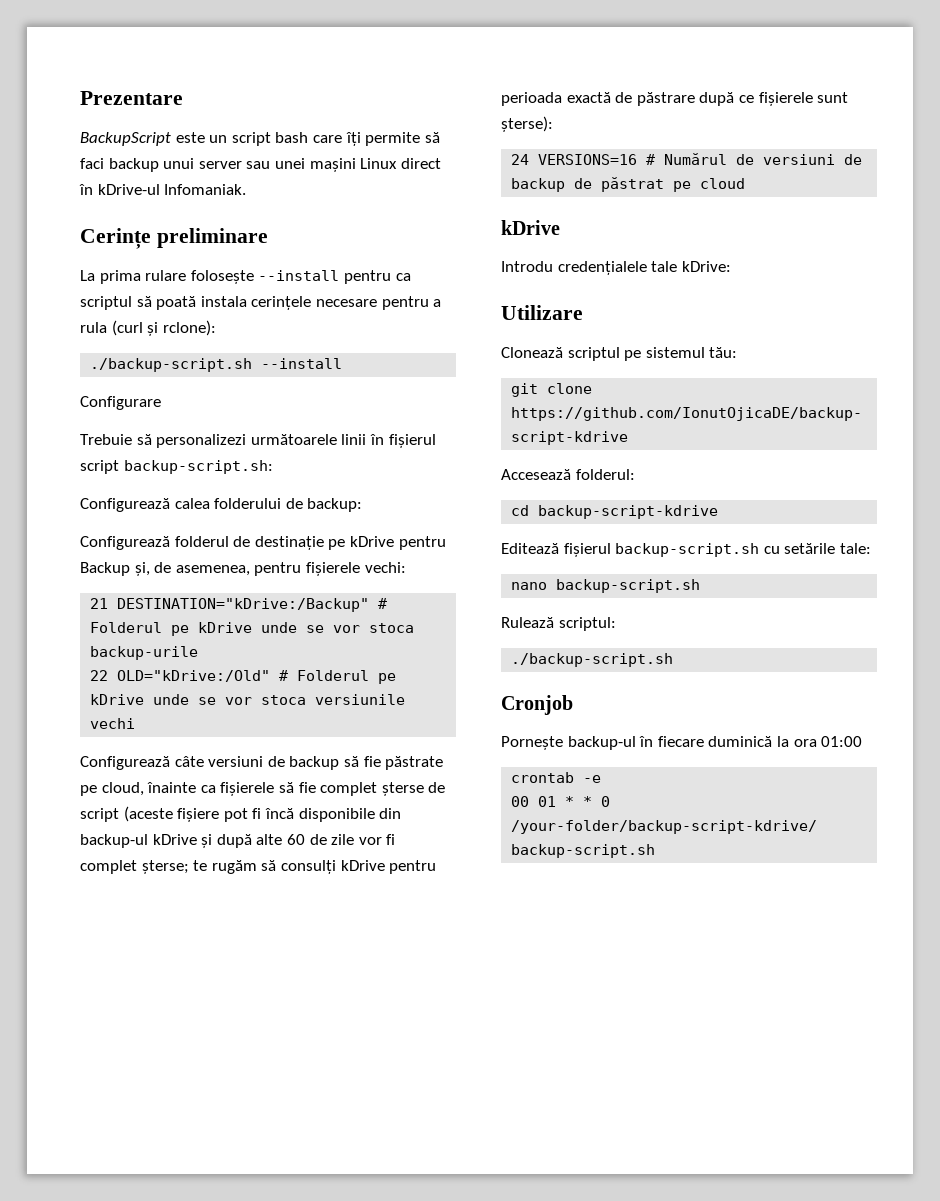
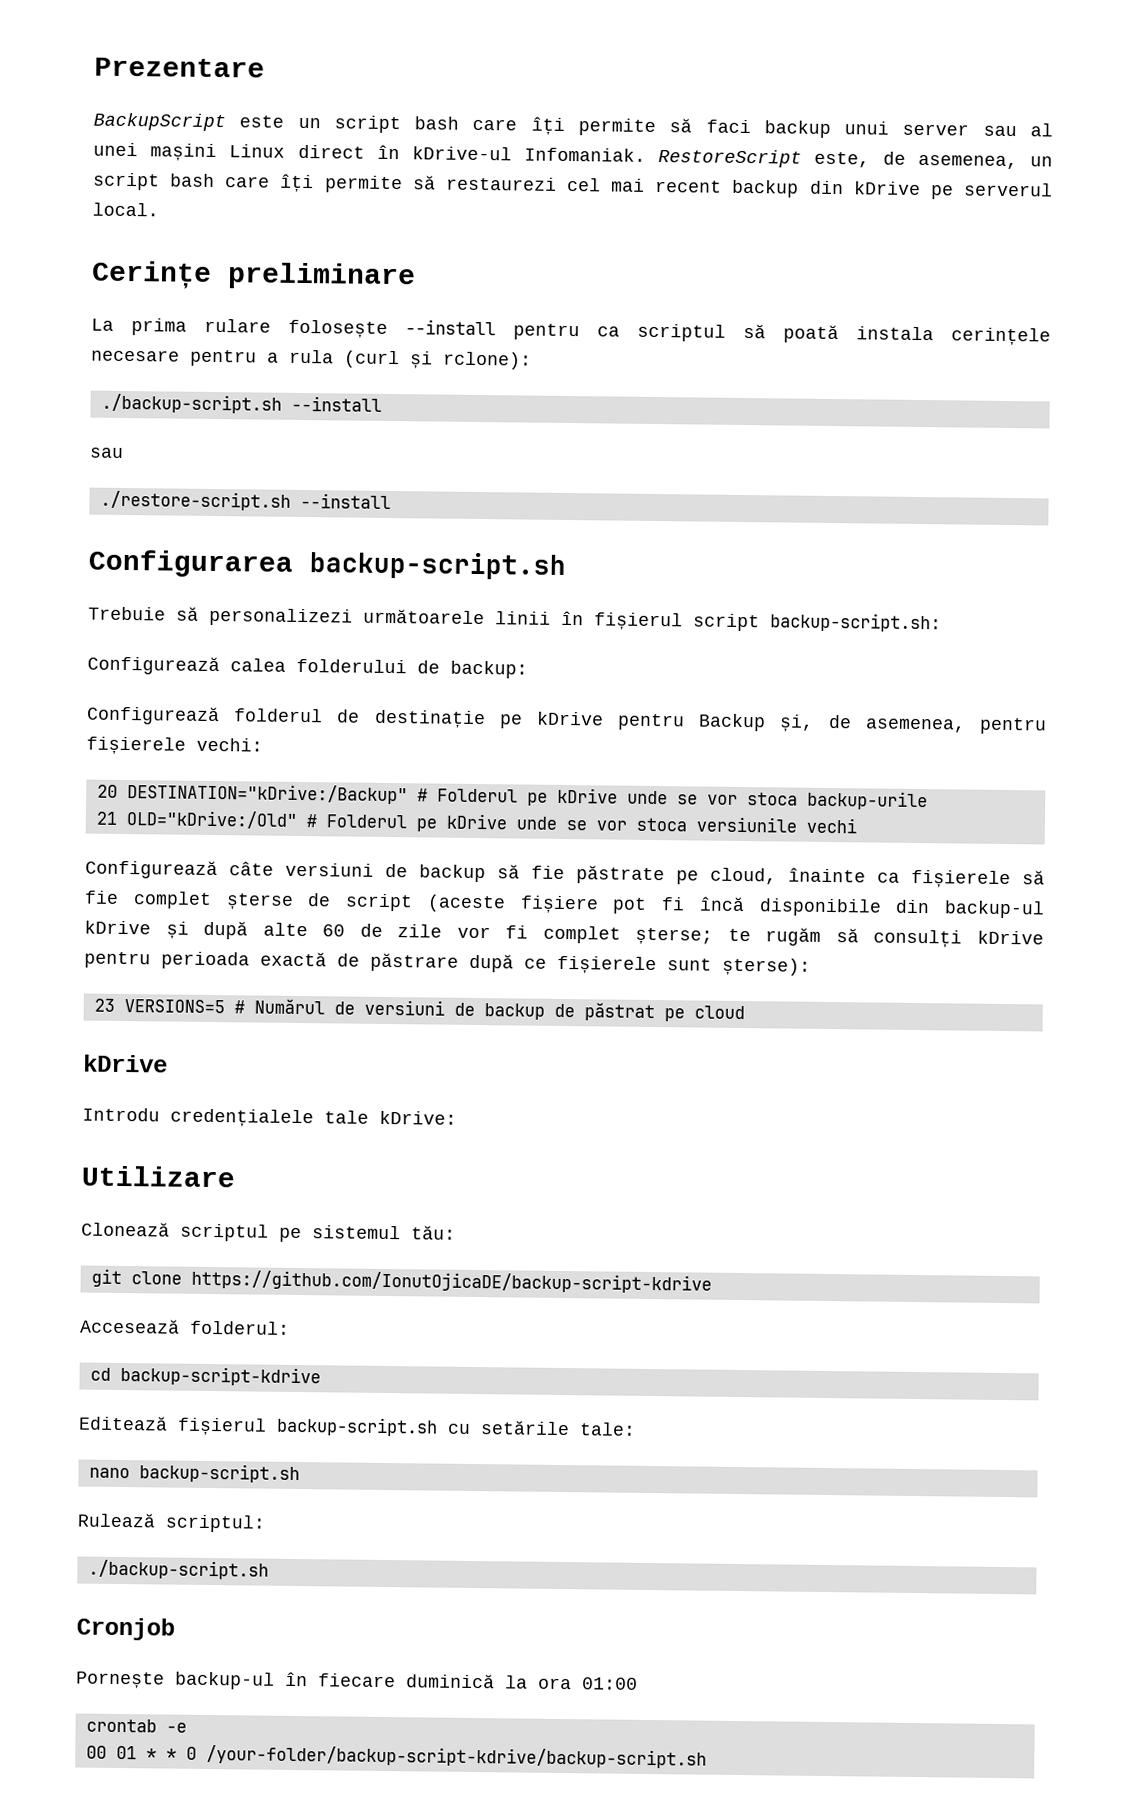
(271, 165) none -> [1030,123,1054,137] al
(247, 189) none -> [658,149,1053,170] [93,172,1053,200] [92,202,159,217] RestoreScript este, de asemenea, un script bash care îți permite să restaurezi cel mai recent backup din kDrive pe serverul local.
[80,396,161,410] Configurare -> [90,447,124,458] [99,490,391,511] [88,549,566,580] sau // ./restore-script.sh --install // Configurarea backup-script.sh
[90,598,109,609] 21 -> [96,784,118,798] 20
[90,670,109,681] 22 -> [95,811,117,825] 21
[511,154,638,165] 24 VERSIONS=16 -> [93,998,225,1014] 23 VERSIONS=5

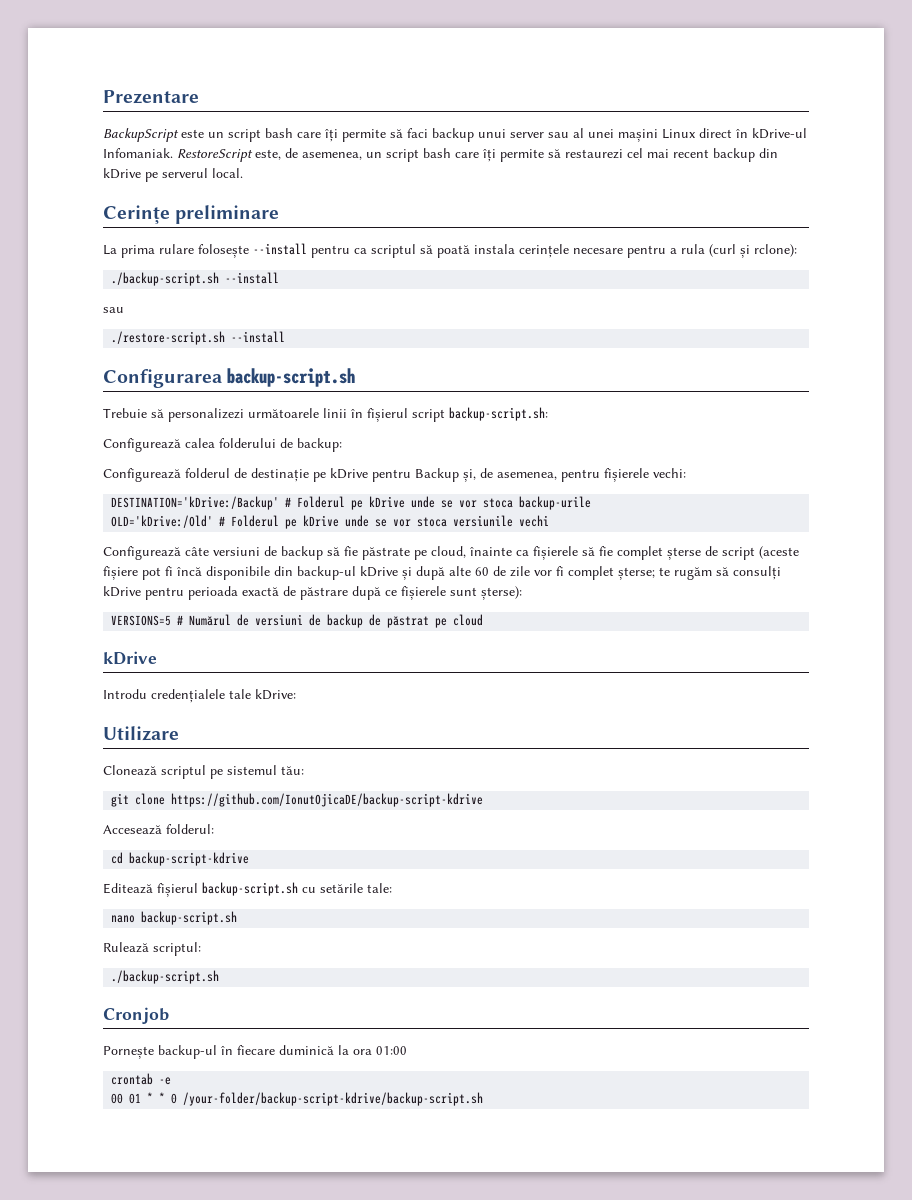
[96,783,408,805] 20 DESTINATION="kDrive:/Backup" -> [111,496,280,510] DESTINATION='kDrive:/Backup'
[95,810,298,829] 21 OLD="kDrive:/Old" -> [111,515,214,528] OLD='kDrive:/Old'
[93,998,115,1012] 23 -> (522, 593) none

